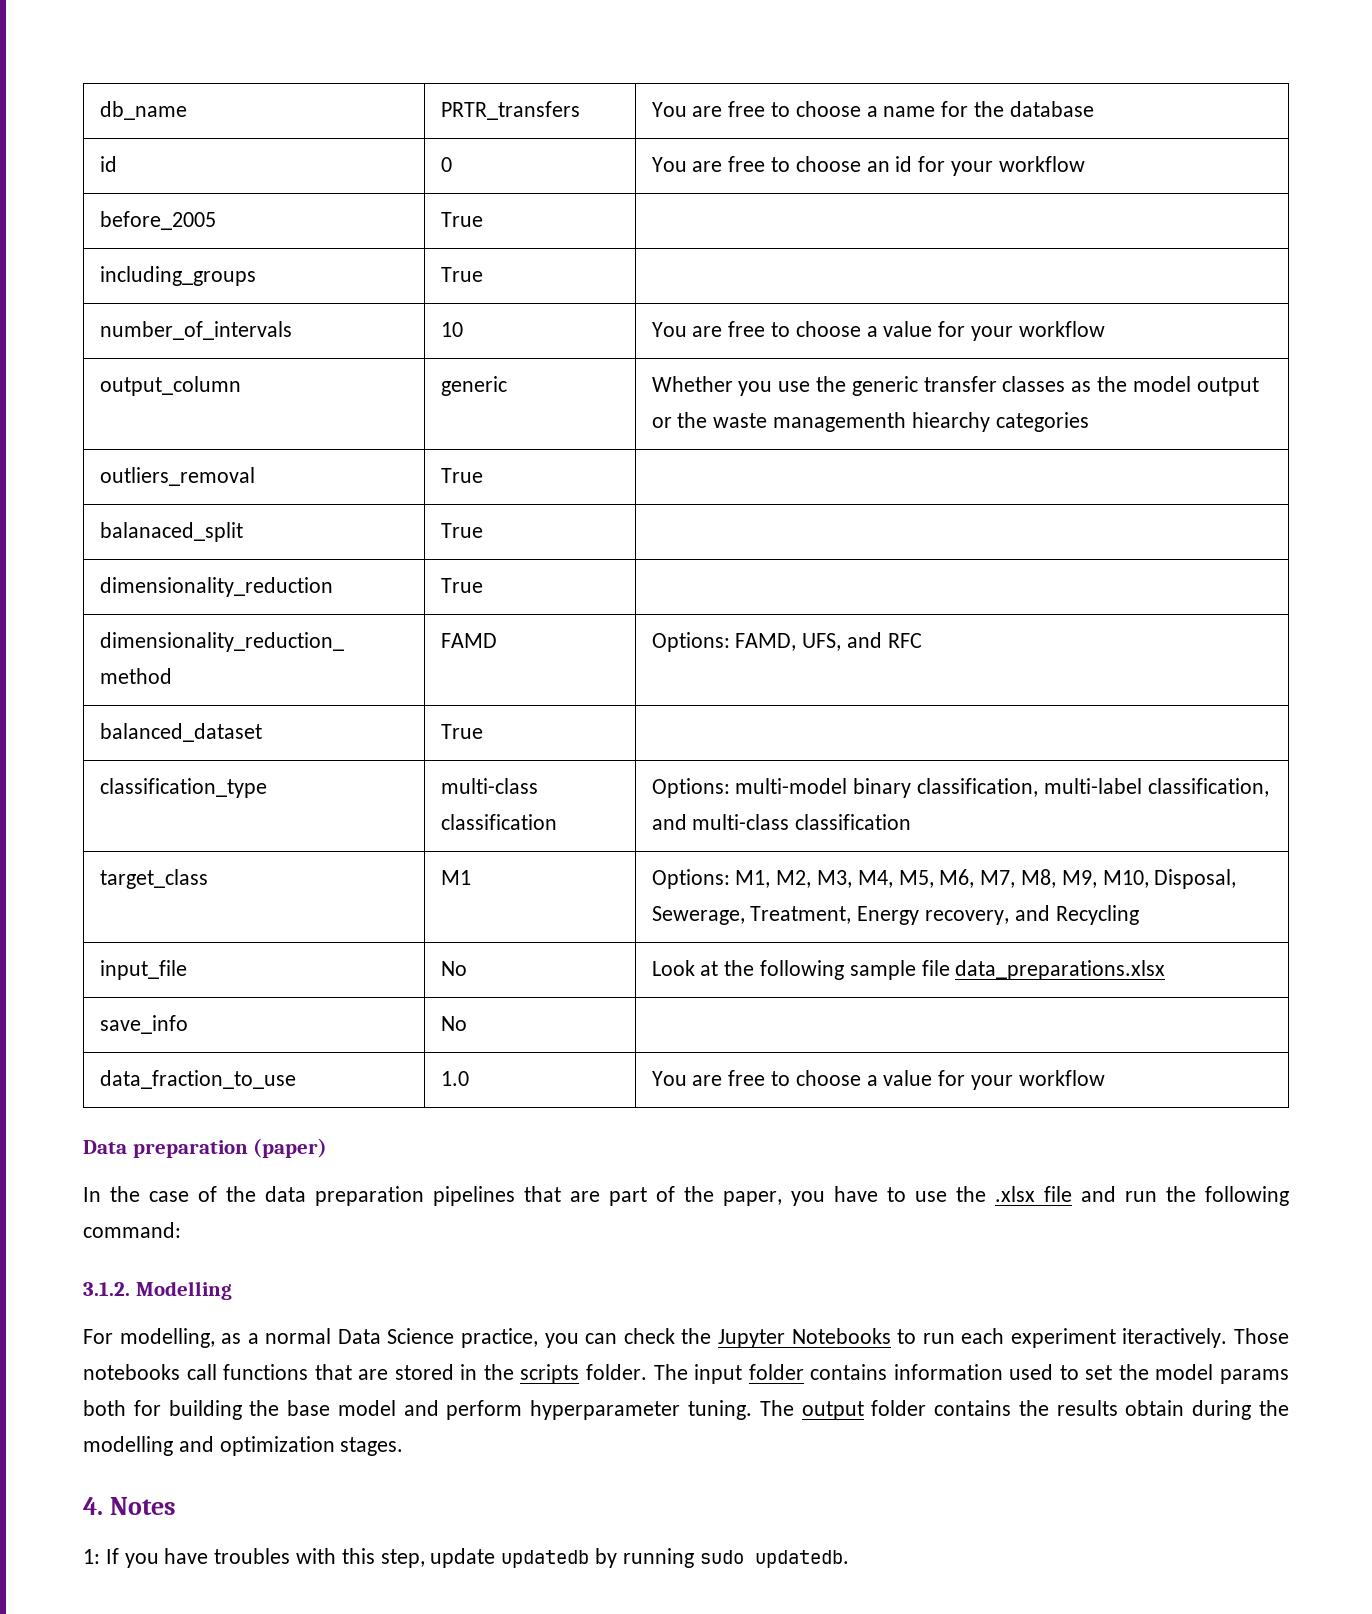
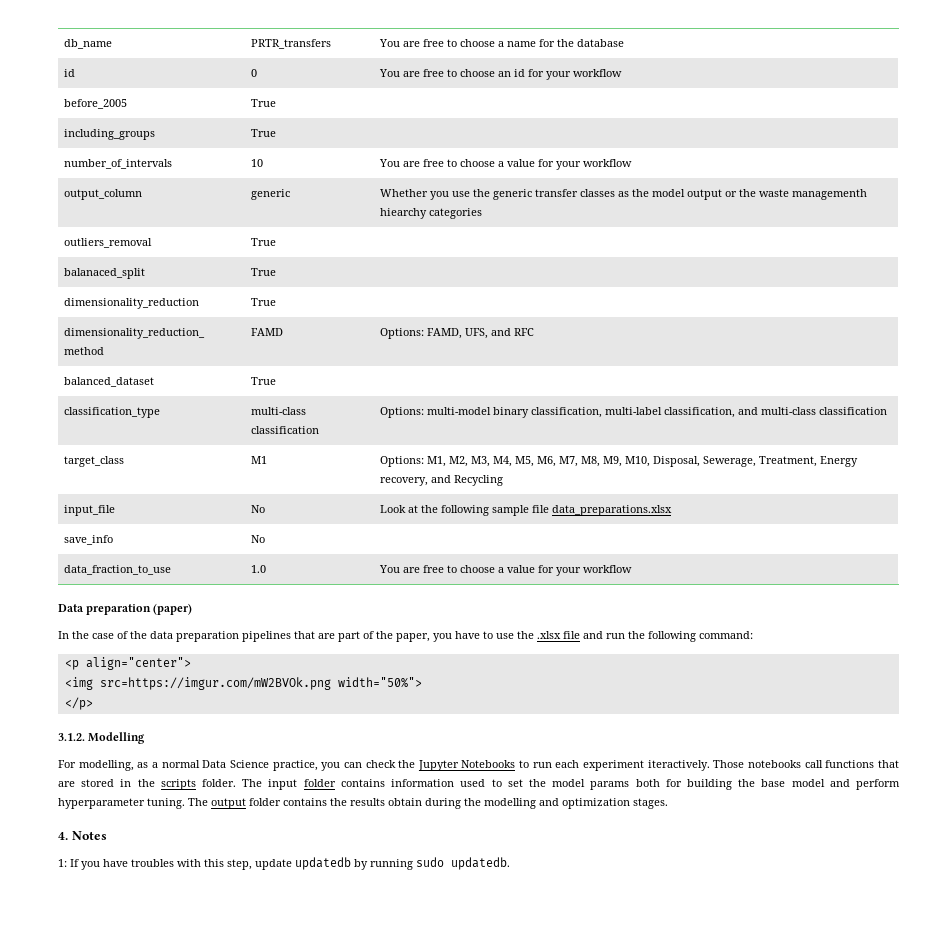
(181, 1230) none -> [64,657,191,670] [64,677,422,690] [64,697,93,710] // <p align="center"> // <img src=https://imgur.com/mW2BVOk.png width="50%"> // </p>

